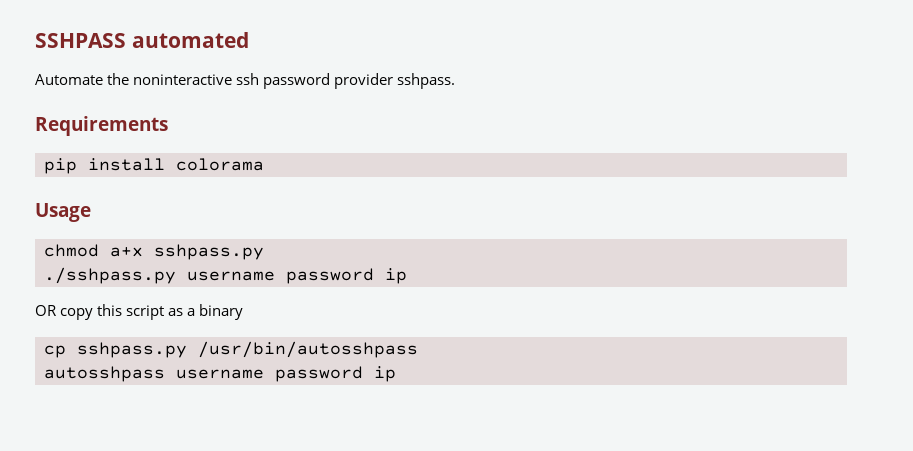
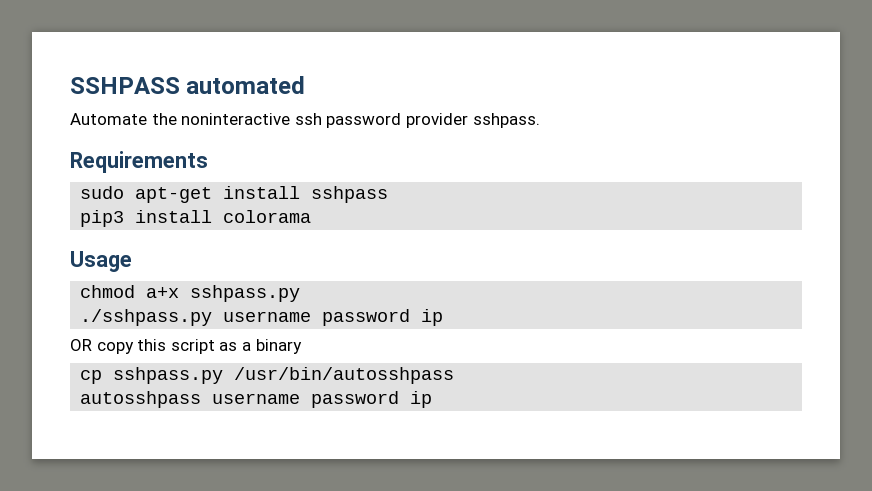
[44,158,77,174] pip -> [80,186,389,203] [80,210,125,227] sudo apt-get install sshpass // pip3

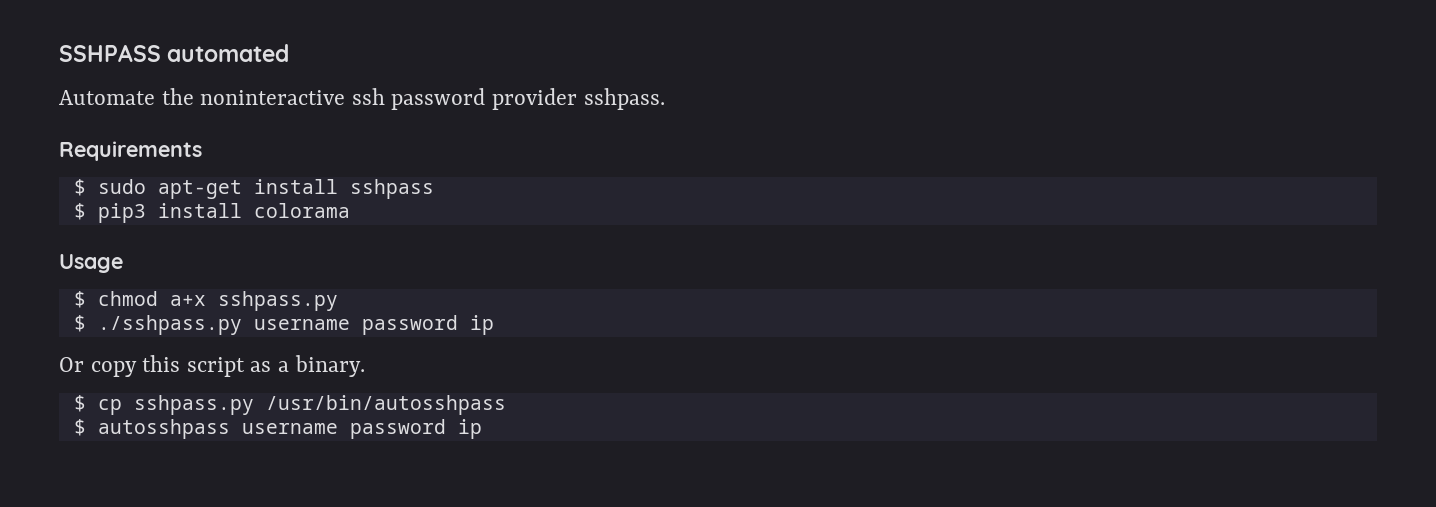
(208, 162) none -> [73,179,86,196] $
(389, 194) none -> [73,203,86,220] $
(132, 261) none -> [73,291,86,308] $
(301, 293) none -> [73,315,86,332] $
[70,339,92,351] OR -> [59,357,84,372] Or
[255,339,302,354] binary // -> [294,355,365,377] [73,395,86,412] binary. // $
(455, 375) none -> [73,419,86,436] $

